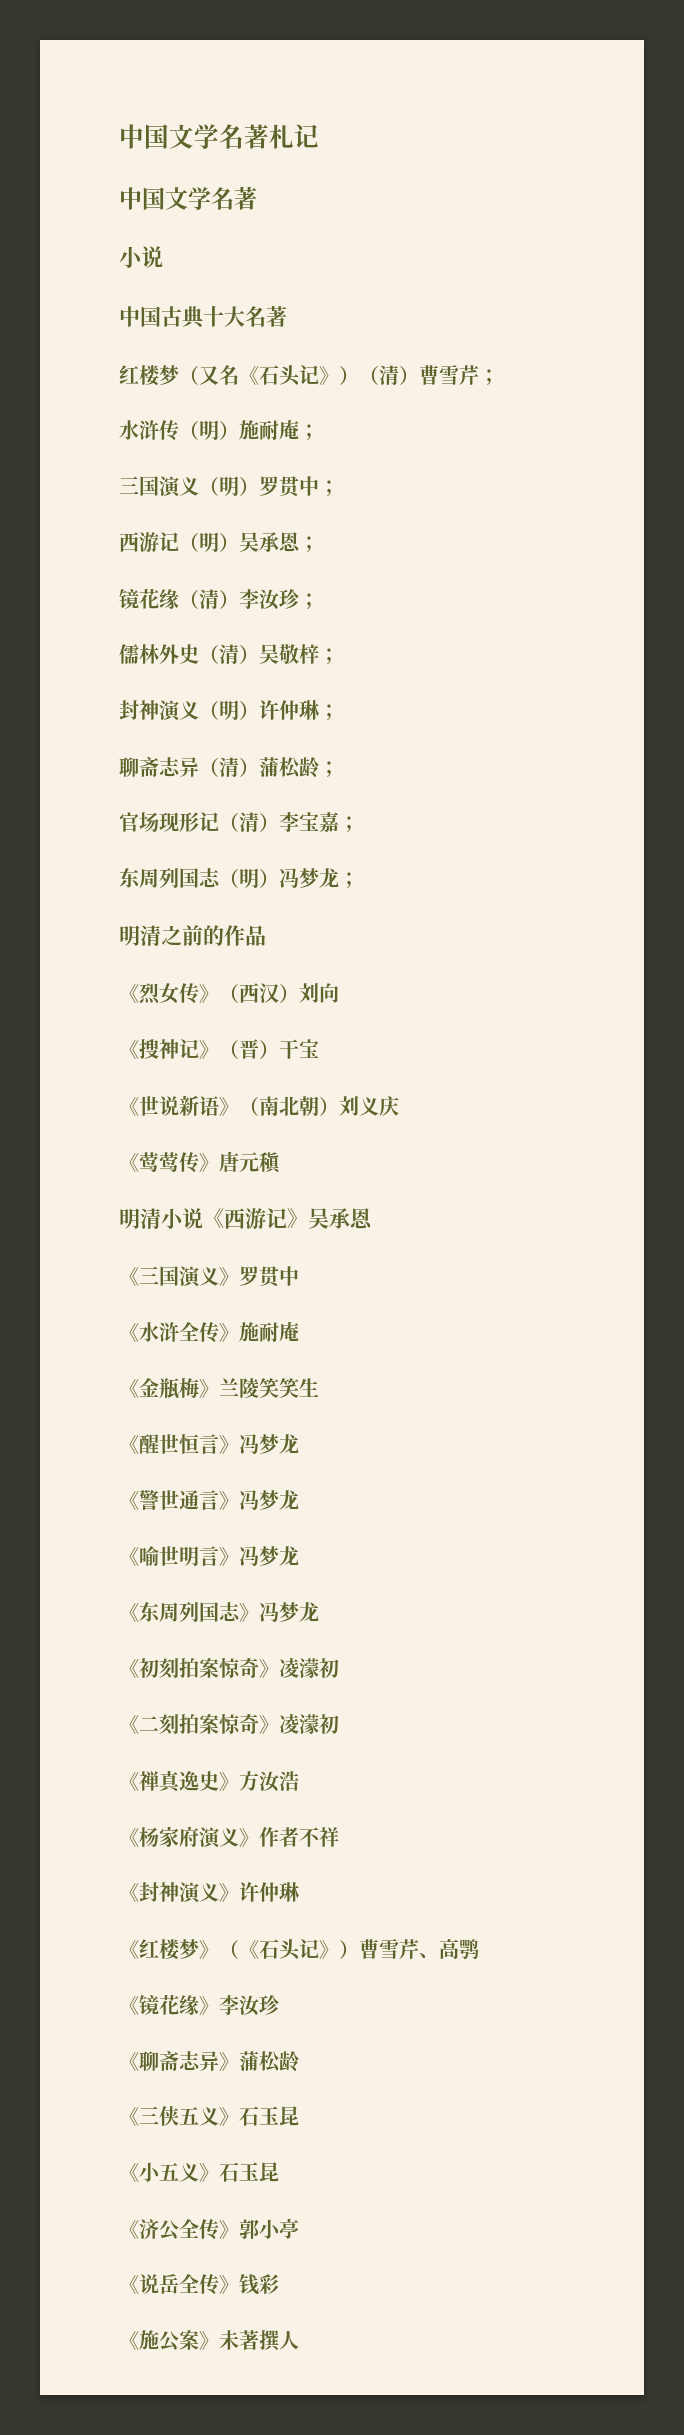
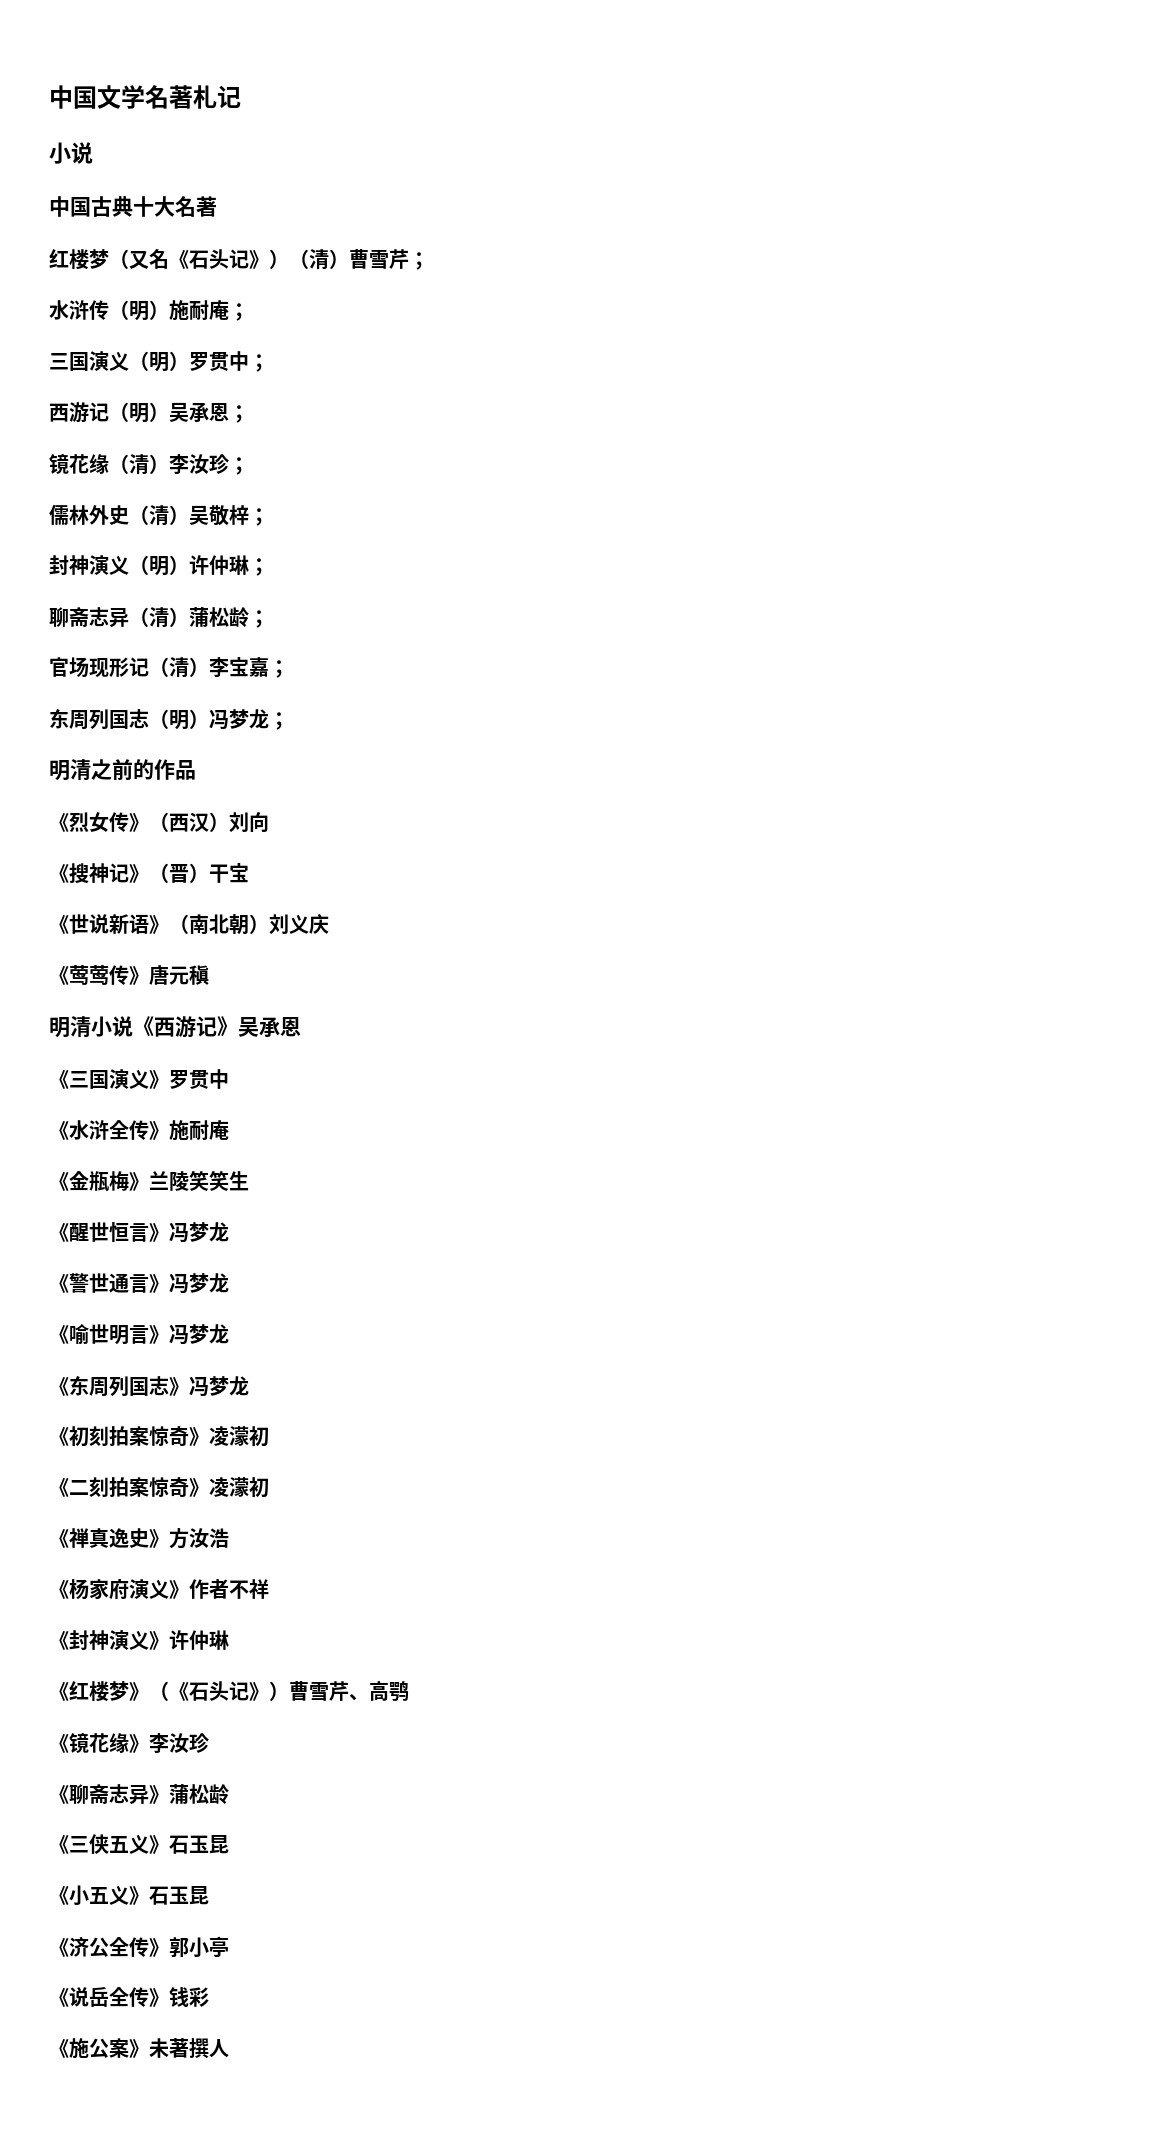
[119,186,257,210] // 中国文学名著 -> (241, 97) none

